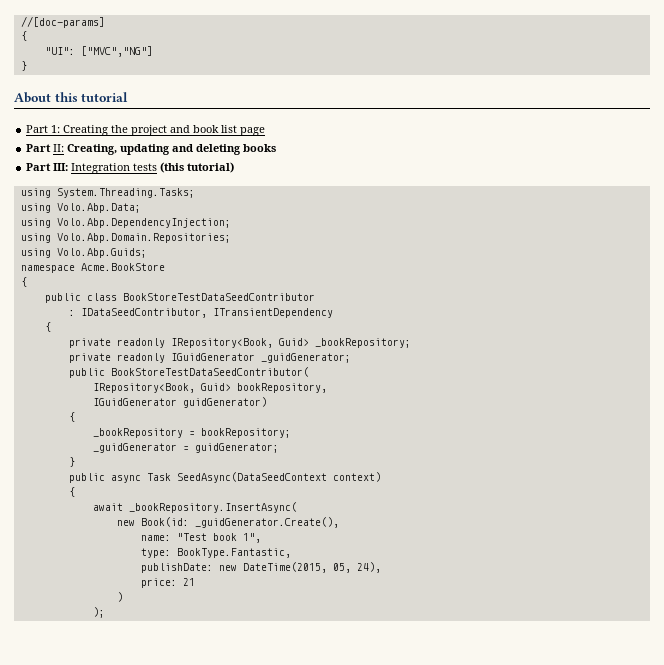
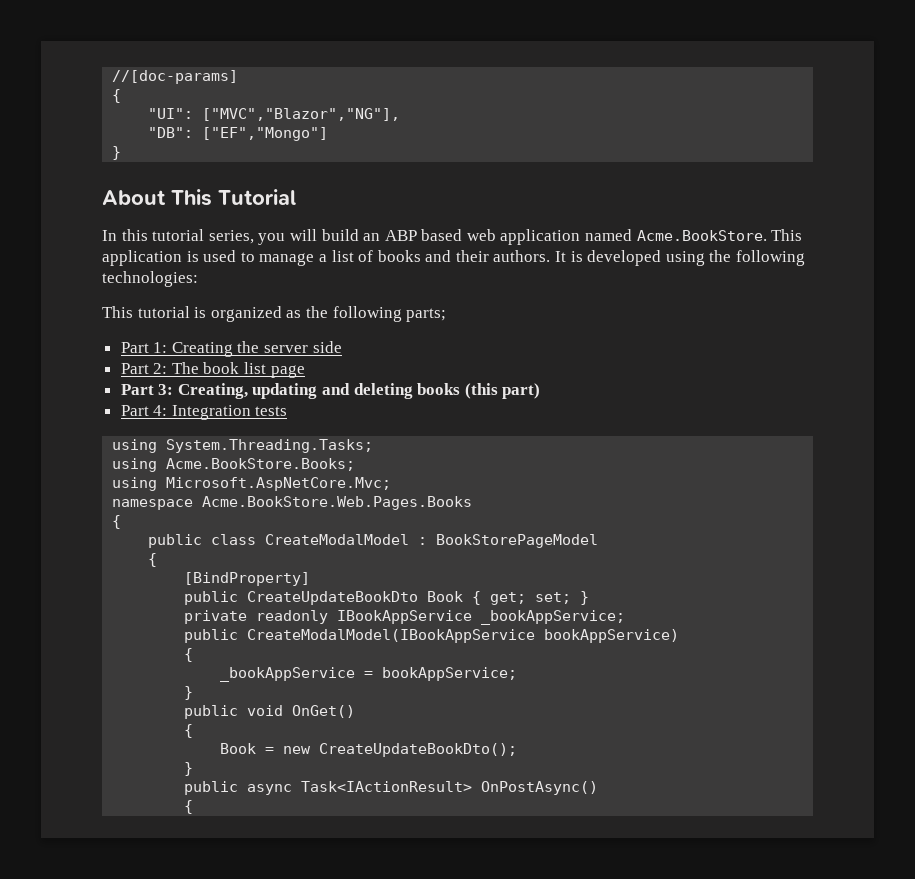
[80,46,153,57] ["MVC","NG"] -> [202,108,401,121] [148,127,329,141] ["MVC","Blazor","NG"], // "DB": ["EF","Mongo"]
(51, 97) none -> [171,189,296,206] [102,230,117,241] This Tutorial // In
(129, 97) none -> [208,229,803,245] [102,250,806,266] [102,271,198,287] [102,306,447,322] series, you will build an ABP based web application named Acme.BookStore. This application is used to manage a list of books and their authors. It is developed using the following technologies: // This tutorial is organized as the following parts;
[131,125,191,136] project and -> [264,341,342,353] [120,362,199,374] server side // Part 2: The
[53,144,65,152] II: -> [158,384,174,395] 3:
[26,163,69,171] // Part III: -> [464,383,541,399] [120,405,168,416] (this part) // Part 4:
[160,162,235,173] (this tutorial) -> (288, 411) none
[56,203,141,213] [20,218,231,228] [20,233,231,243] [20,248,147,258] Volo.Abp.Data; // using Volo.Abp.DependencyInjection; // using Volo.Abp.Domain.Repositories; // using Volo.Abp.Guids; -> [166,458,356,471] [112,477,392,491] Acme.BookStore.Books; // using Microsoft.AspNetCore.Mvc;
[80,263,165,271] Acme.BookStore -> [202,496,473,510] Acme.BookStore.Web.Pages.Books
[122,293,315,301] [68,308,333,318] [44,322,51,332] [68,338,411,348] [68,353,351,363] [68,367,309,378] [92,383,327,393] [92,397,267,408] [68,412,75,422] [92,428,291,438] [92,443,279,453] [68,457,75,467] [68,472,381,483] [68,487,75,497] [92,502,297,513] [116,517,339,528] [140,533,261,543] [140,548,291,558] [140,562,381,573] [140,578,195,588] [116,592,123,602] [92,607,105,618] BookStoreTestDataSeedContributor // : IDataSeedContributor, ITransientDependency // { // private readonly IRepository<Book, Guid> _bookRepository; // private readonly IGuidGenerator _guidGenerator; // public BookStoreTestDataSeedContributor( // IRepository<Book, Guid> bookRepository, // IGuidGenerator guidGenerator) // { // _bookRepository = bookRepository; // _guidGenerator = guidGenerator; // } // public async Task SeedAsync(DataSeedContext context) // { // await _bookRepository.InsertAsync( // new Book(id: _guidGenerator.Create(), // name: "Test book 1", // type: BookType.Fantastic, // publishDate: new DateTime(2015, 05, 24), // price: 21 // ) // ); -> [265,534,599,548] [148,553,158,567] [184,572,311,586] [184,591,590,605] [184,610,626,625] [184,629,680,643] [184,648,194,662] [220,667,518,682] [184,686,194,700] [184,705,356,719] [184,724,194,738] [220,743,518,757] [184,762,194,776] [184,781,599,795] [184,800,194,814] CreateModalModel : BookStorePageModel // { // [BindProperty] // public CreateUpdateBookDto Book { get; set; } // private readonly IBookAppService _bookAppService; // public CreateModalModel(IBookAppService bookAppService) // { // _bookAppService = bookAppService; // } // public void OnGet() // { // Book = new CreateUpdateBookDto(); // } // public async Task<IActionResult> OnPostAsync() // {

